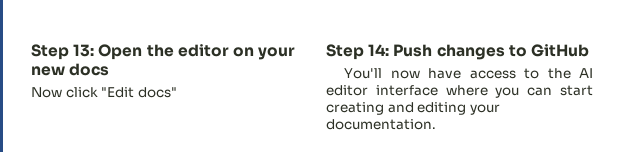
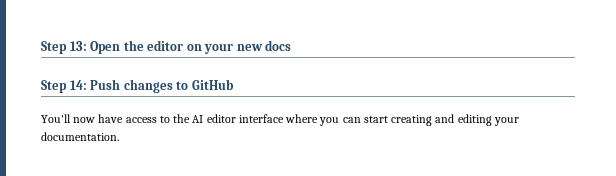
[31,87,177,98] // Now click "Edit docs" -> (292, 45) none

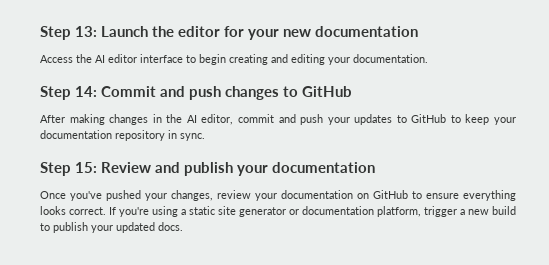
[90,41,121,54] Open -> [101,26,149,37] Launch
[186,44,202,51] on -> [224,26,245,37] for
[265,40,292,51] [41,79,234,93] [41,114,388,126] docs // Step 14: Push changes to GitHub // You'll now have access to the AI editor interface where you can start -> [315,26,419,37] [40,54,226,65] documentation // Access the AI editor interface to begin
(119, 136) none -> [40,86,353,100] [40,114,516,125] [40,130,205,141] [40,162,376,176] [40,190,516,201] [40,206,516,217] [40,222,183,233] // Step 14: Commit and push changes to GitHub // After making changes in the AI editor, commit and push your updates to GitHub to keep your documentation repository in sync. // Step 15: Review and publish your documentation // Once you've pushed your changes, review your documentation on GitHub to ensure everything looks correct. If you're using a static site generator or documentation platform, trigger a new build to publish your updated docs.

